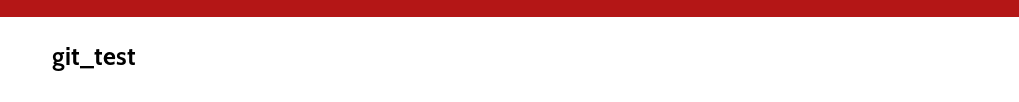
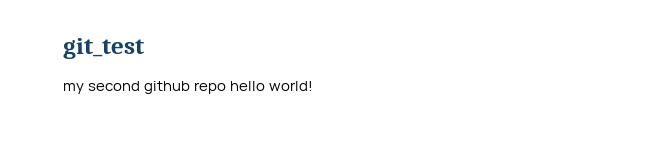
(136, 59) none -> [63,81,314,94] // my second github repo hello world!

